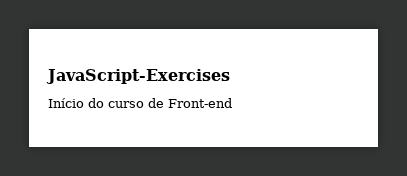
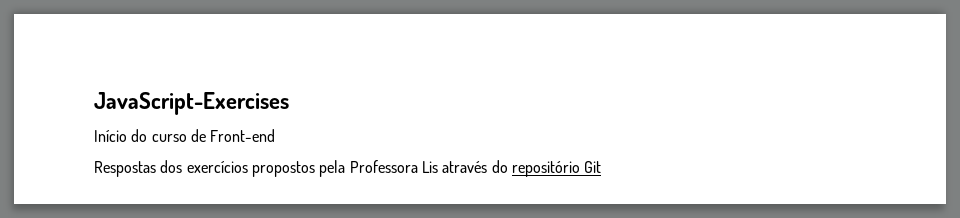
(232, 103) none -> [94,160,602,177] // Respostas dos exercícios propostos pela Professora Lis através do repositório Git

